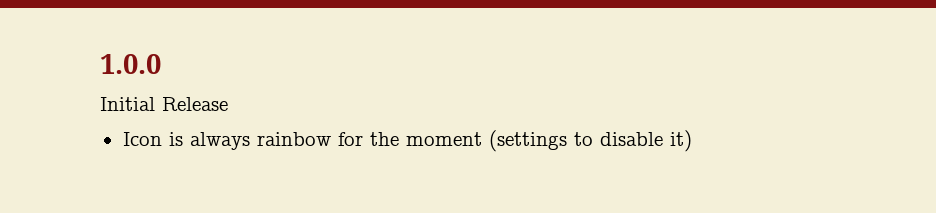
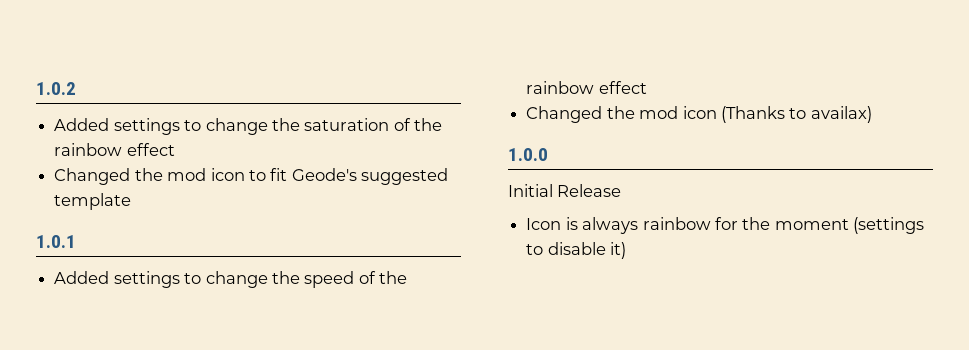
(100, 64) none -> [36,82,76,95] [54,118,443,135] [54,143,175,156] [54,168,449,185] [54,193,132,210] [36,235,76,248] [54,271,408,288] [526,81,647,94] [526,106,872,123] 1.0.2 // Added settings to change the saturation of the rainbow effect // Changed the mod icon to fit Geode's suggested template // 1.0.1 // Added settings to change the speed of the rainbow effect // Changed the mod icon (Thanks to availax) //

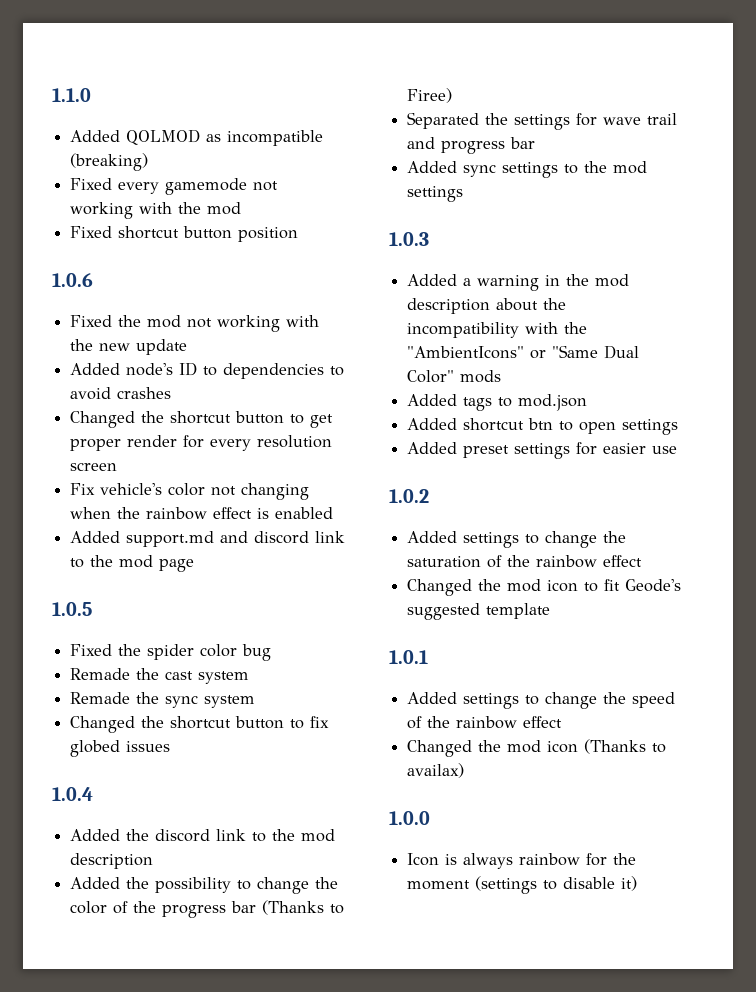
(36, 88) none -> [52,88,91,102] [70,129,324,146] [70,153,149,171] [70,178,279,195] [70,202,242,219] [70,226,299,242] [52,273,93,287] [70,315,320,332] [70,339,188,355] [70,362,345,379] [70,387,172,400] [70,411,334,428] [70,435,333,451] [70,462,118,471] [70,483,310,500] [70,507,334,520] [70,531,346,547] [70,555,195,572] [52,602,92,616] [70,644,272,661] [70,668,250,684] [70,692,256,708] [70,716,330,733] [70,740,171,757] [52,787,93,801] [70,829,336,842] [70,853,154,869] [70,877,339,894] [70,900,345,918] [407,88,453,103] [407,112,678,130] [407,137,536,154] [407,161,648,178] [407,186,464,202] [389,232,429,246] [407,274,630,291] [407,298,567,314] [407,322,588,338] [407,345,640,359] [407,370,502,383] [407,394,588,411] [407,418,679,435] [407,442,678,459] 1.1.0 // Added QOLMOD as incompatible (breaking) // Fixed every gamemode not working with the mod // Fixed shortcut button position // 1.0.6 // Fixed the mod not working with the new update // Added node's ID to dependencies to avoid crashes // Changed the shortcut button to get proper render for every resolution screen // Fix vehicle's color not changing when the rainbow effect is enabled // Added support.md and discord link to the mod page // 1.0.5 // Fixed the spider color bug // Remade the cast system // Remade the sync system // Changed the shortcut button to fix globed issues // 1.0.4 // Added the discord link to the mod description // Added the possibility to change the color of the progress bar (Thanks to Firee) // Separated the settings for wave trail and progress bar // Added sync settings to the mod settings // 1.0.3 // Added a warning in the mod description about the incompatibility with the "AmbientIcons" or "Same Dual Color" mods // Added tags to mod.json // Added shortcut btn to open settings // Added preset settings for easier use //
[508,184,622,197] // Initial Release -> (430, 818) none

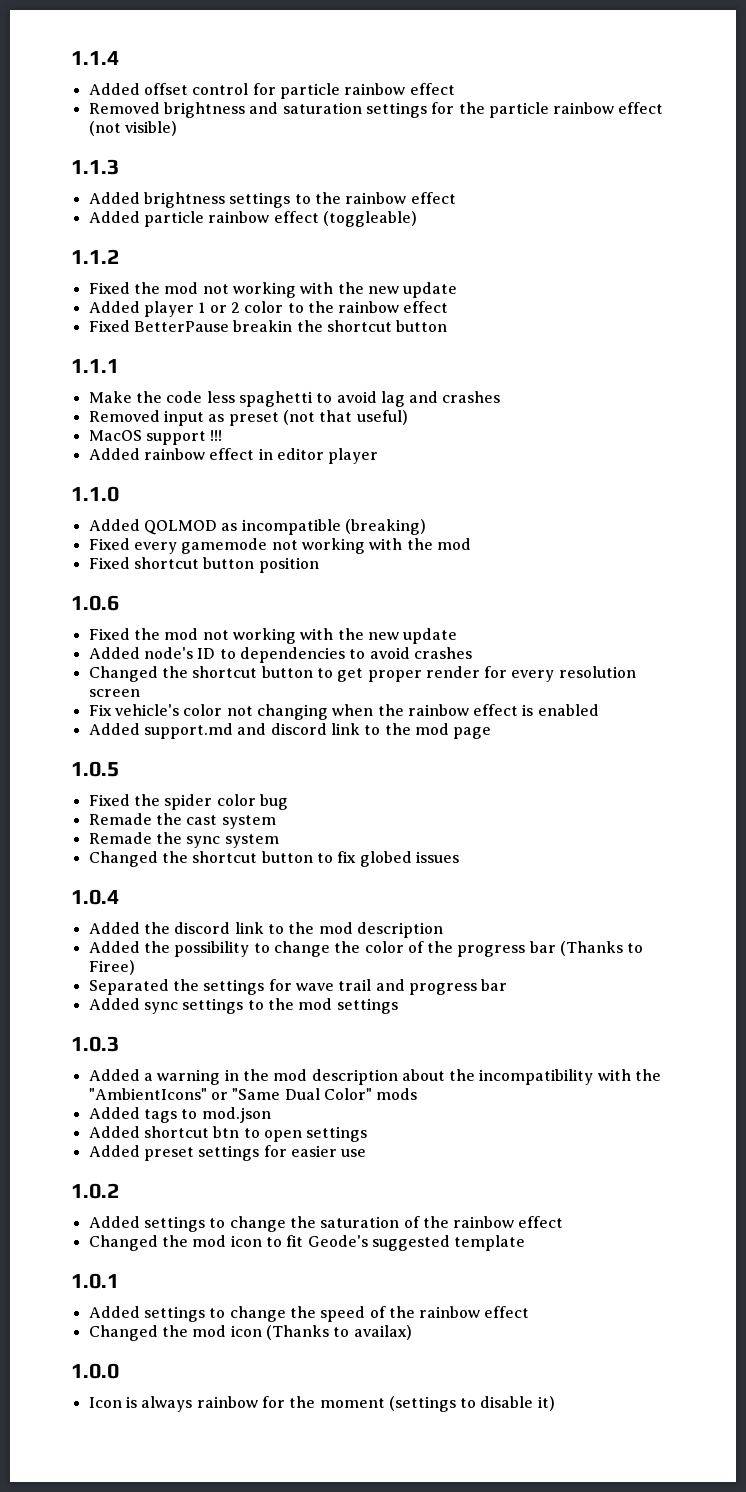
(52, 95) none -> [71,51,119,65] [88,83,455,99] [88,102,664,118] [88,121,177,136] [71,159,119,175] [88,192,456,208] [88,211,417,227] [71,249,119,264] [88,282,458,298] [88,301,449,317] [88,320,448,332] [71,359,119,373] [88,391,501,407] [88,410,408,426] [88,430,223,445] [88,448,379,464] 1.1.4 // Added offset control for particle rainbow effect // Removed brightness and saturation settings for the particle rainbow effect (not visible) // 1.1.3 // Added brightness settings to the rainbow effect // Added particle rainbow effect (toggleable) // 1.1.2 // Fixed the mod not working with the new update // Added player 1 or 2 color to the rainbow effect // Fixed BetterPause breakin the shortcut button // 1.1.1 // Make the code less spaghetti to avoid lag and crashes // Removed input as preset (not that useful) // MacOS support !!! // Added rainbow effect in editor player //

